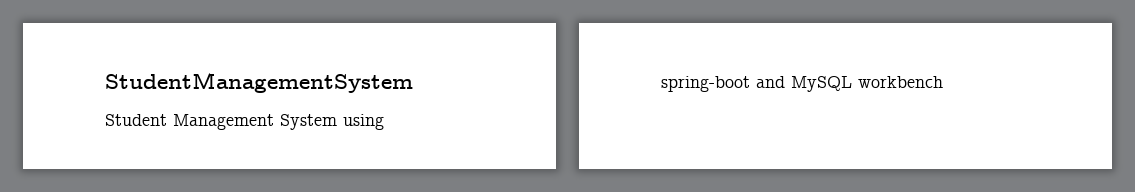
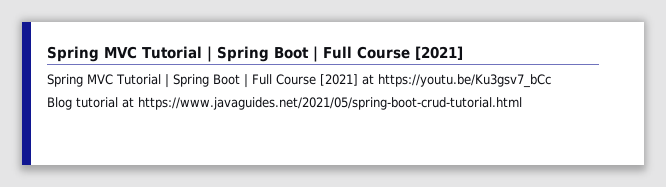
[105,72,413,93] [105,114,384,130] [661,76,943,92] StudentManagementSystem // Student Management System using spring-boot and MySQL workbench -> [47,46,463,62] [47,74,551,88] [47,97,522,110] Spring MVC Tutorial | Spring Boot | Full Course [2021] // Spring MVC Tutorial | Spring Boot | Full Course [2021] at https://youtu.be/Ku3gsv7_bCc // Blog tutorial at https://www.javaguides.net/2021/05/spring-boot-crud-tutorial.html

